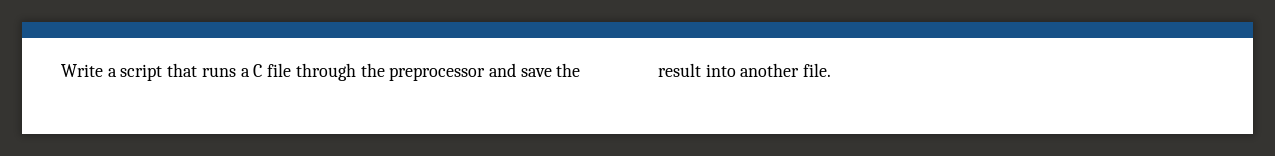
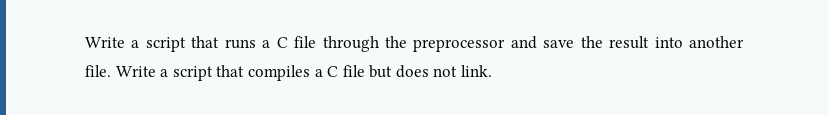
(832, 70) none -> [115,65,493,81] Write a script that compiles a C file but does not link.

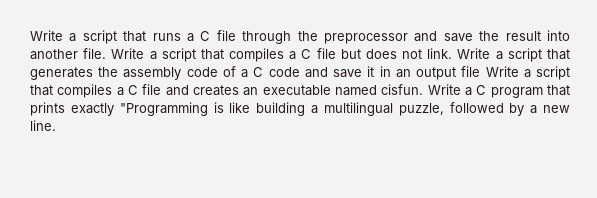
(493, 71) none -> [457,48,571,62] [30,66,571,80] [30,84,570,98] [30,102,570,116] [30,120,56,131] Write a script that generates the assembly code of a C code and save it in an output file Write a script that compiles a C file and creates an executable named cisfun. Write a C program that prints exactly "Programming is like building a multilingual puzzle, followed by a new line.

